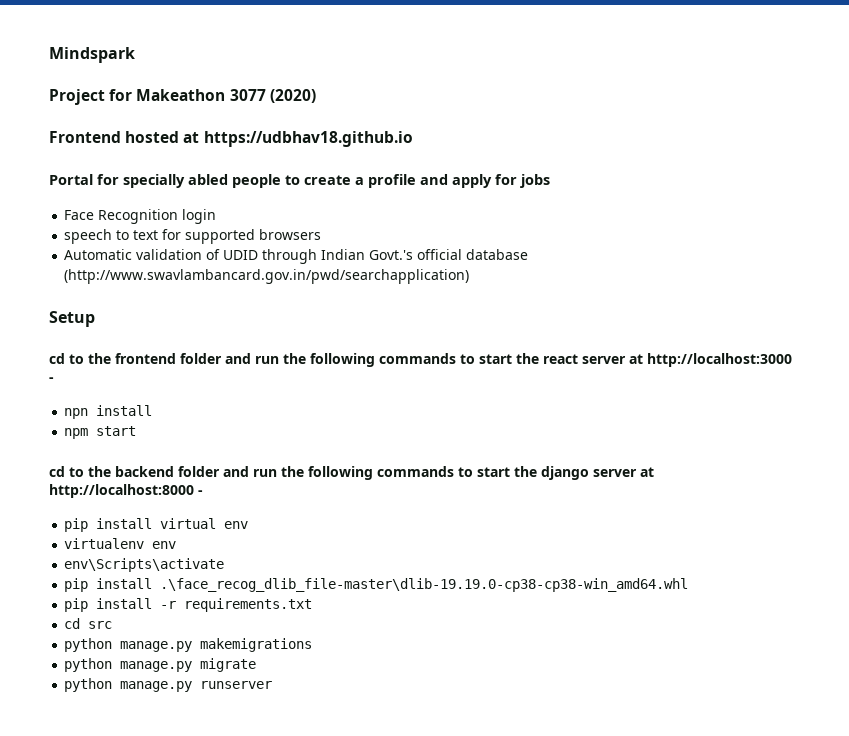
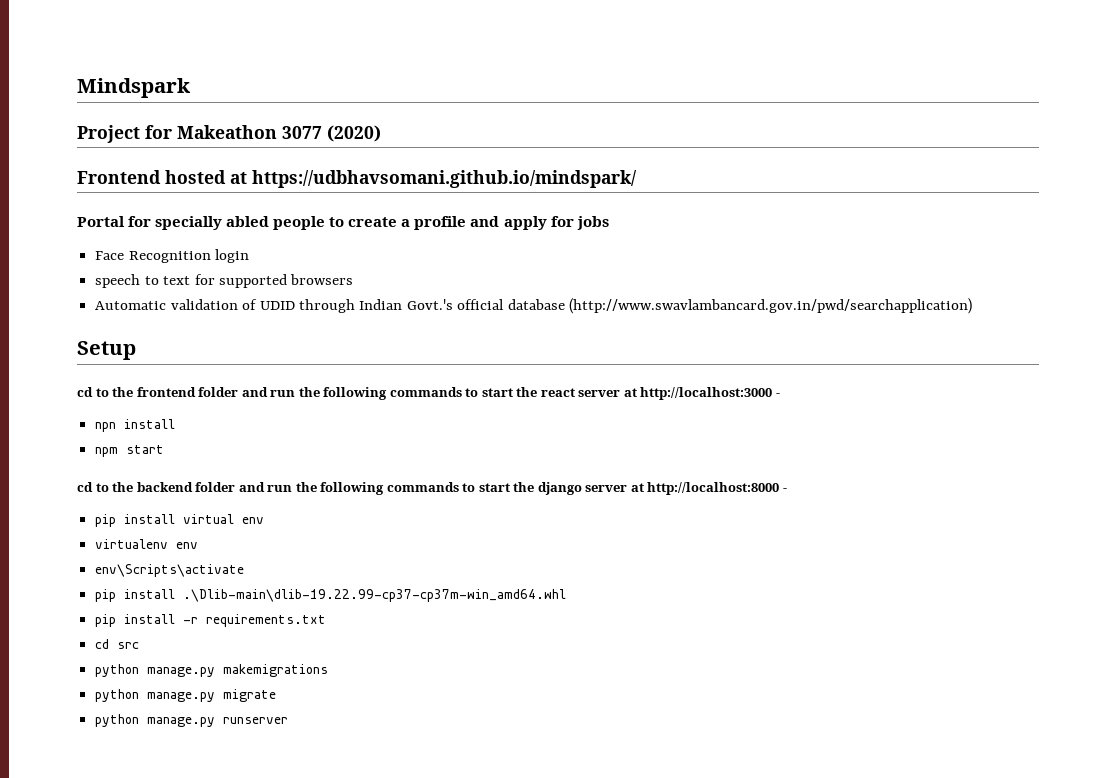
[203,131,413,147] https://udbhav18.github.io -> [252,170,637,188] https://udbhavsomani.github.io/mindspark/
[160,578,689,592] .\face_recog_dlib_file-master\dlib-19.19.0-cp38-cp38-win_amd64.whl -> [183,589,567,602] .\Dlib-main\dlib-19.22.99-cp37-cp37m-win_amd64.whl

